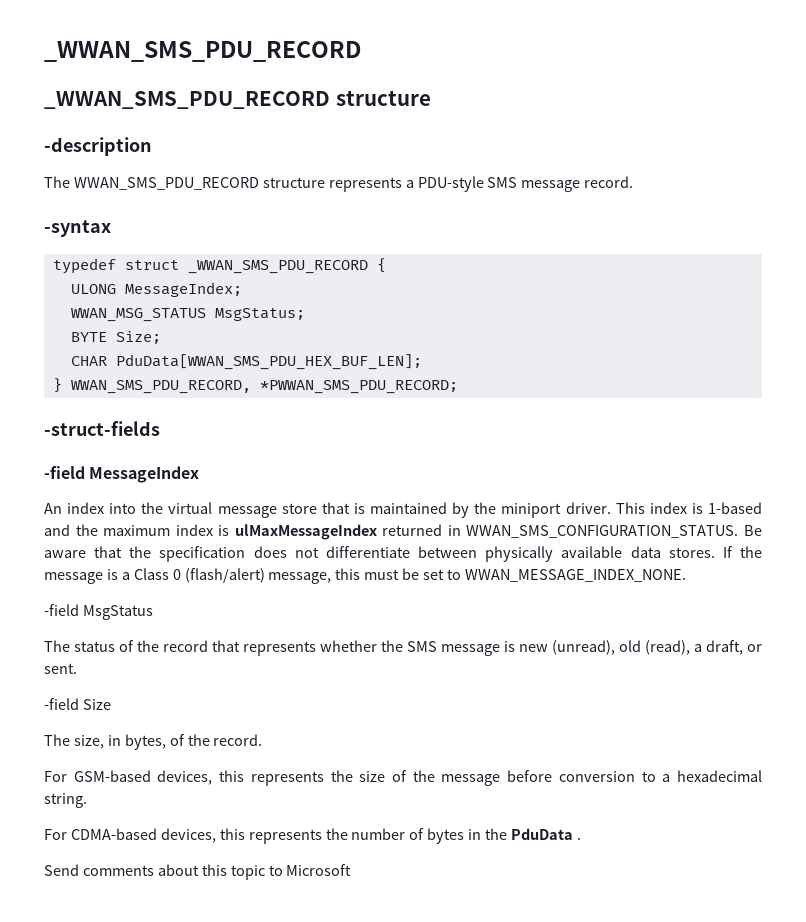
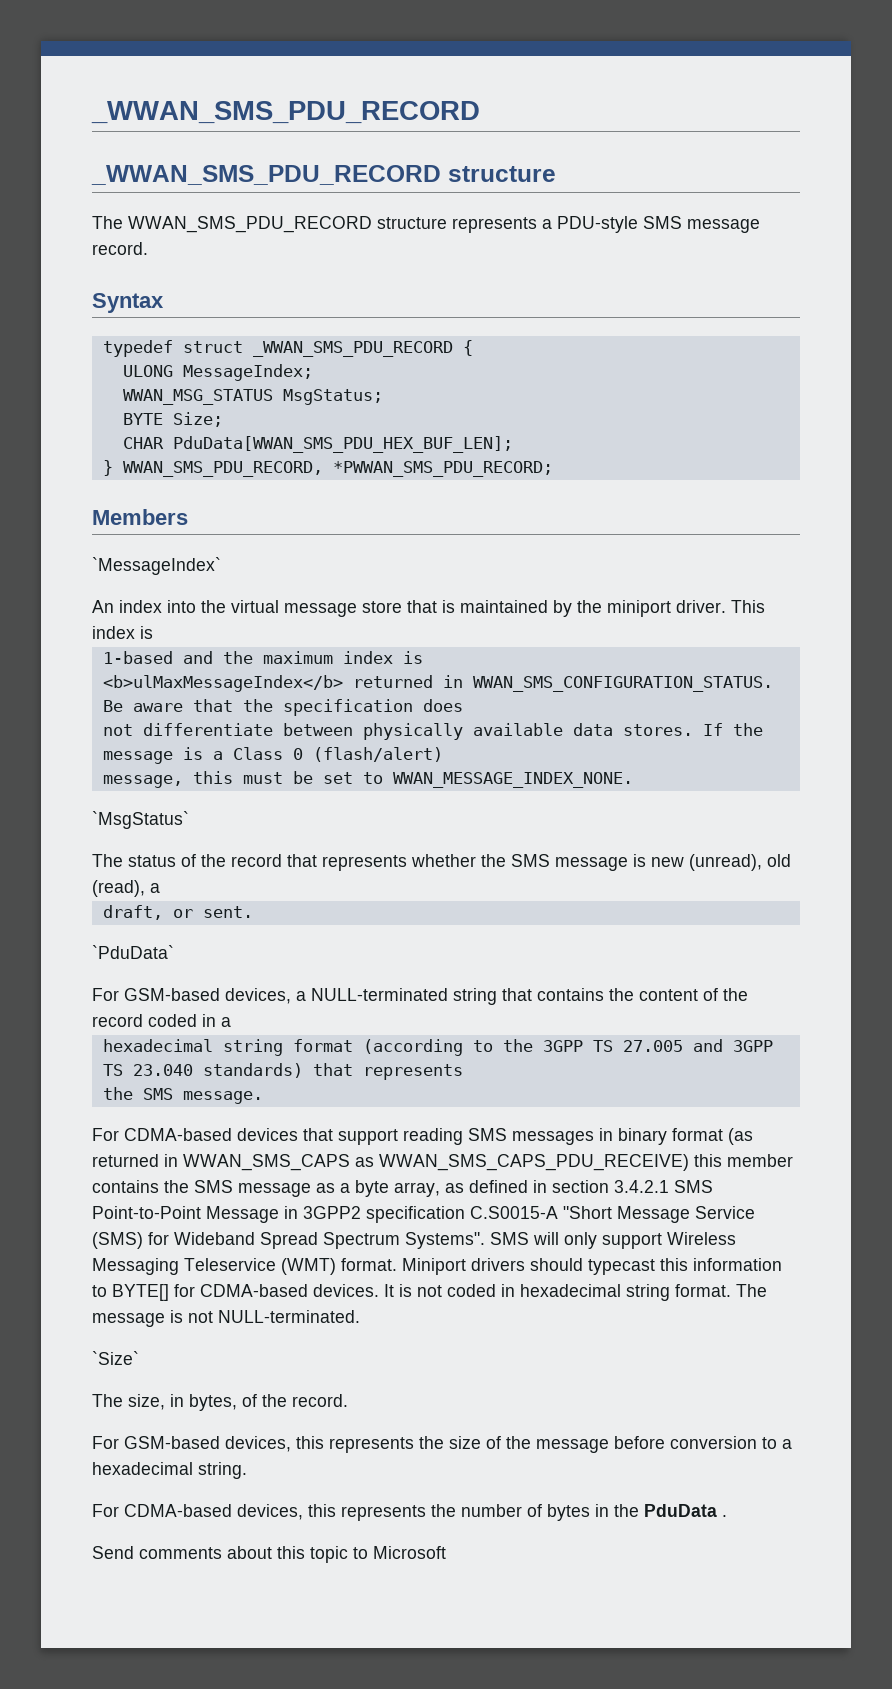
[44,137,152,156] // -description -> (556, 174) none
[44,220,111,237] -syntax -> [92,293,164,313] Syntax
[44,421,160,436] [44,466,200,483] -struct-fields // -field MessageIndex -> [92,509,188,525] [92,557,221,575] Members // `MessageIndex`
(703, 508) none -> (153, 632) //
[234,524,377,540] ulMaxMessageIndex -> [102,675,343,692] // <b>ulMaxMessageIndex</b>
(287, 552) none -> (463, 705) //
(265, 575) none -> (443, 754) //
[44,604,153,620] -field MsgStatus -> [92,811,189,829] `MsgStatus`
(702, 648) none -> (160, 888) //
[44,698,111,710] -field Size -> [92,945,174,959] [92,988,748,1005] [92,1014,231,1027] [102,1039,773,1056] [102,1063,463,1080] [102,1087,263,1104] [92,1128,753,1145] [92,1154,793,1171] [92,1180,713,1197] [92,1206,755,1223] [92,1232,736,1249] [92,1258,782,1275] [92,1284,767,1301] [92,1310,360,1327] [92,1351,139,1365] `PduData` // For GSM-based devices, a NULL-terminated string that contains the content of the record coded in a // hexadecimal string format (according to the 3GPP TS 27.005 and 3GPP TS 23.040 standards) that represents // the SMS message. // For CDMA-based devices that support reading SMS messages in binary format (as returned in WWAN_SMS_CAPS as WWAN_SMS_CAPS_PDU_RECEIVE) this member contains the SMS message as a byte array, as defined in section 3.4.2.1 SMS Point-to-Point Message in 3GPP2 specification C.S0015-A "Short Message Service (SMS) for Wideband Spread Spectrum Systems". SMS will only support Wireless Messaging Teleservice (WMT) format. Miniport drivers should typecast this information to BYTE[] for CDMA-based devices. It is not coded in hexadecimal string format. The message is not NULL-terminated. // `Size`

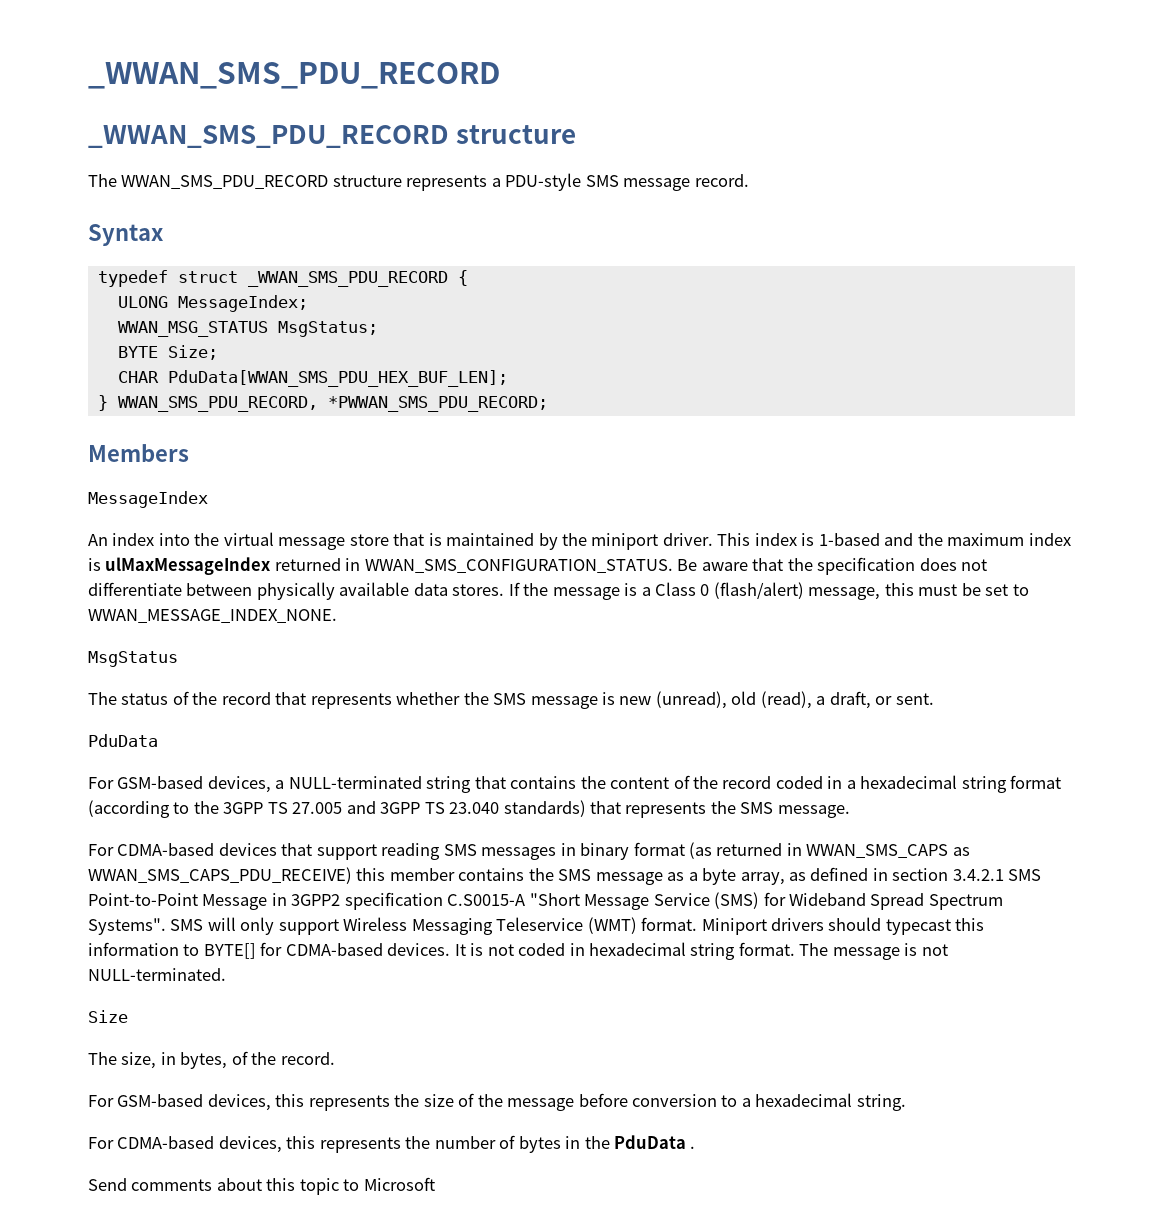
[92,557,221,575] `MessageIndex` -> [88,491,208,508] MessageIndex
(153, 632) // -> (815, 539) none
[102,675,343,692] // <b>ulMaxMessageIndex</b> -> [105,557,271,575] ulMaxMessageIndex
(463, 705) // -> (957, 564) none
(443, 754) // -> (804, 590) none
[92,811,189,829] `MsgStatus` -> [88,651,178,667] MsgStatus
(160, 888) // -> (826, 700) none
[92,945,174,959] `PduData` -> [88,734,158,747] PduData
(231, 1022) // -> (856, 784) none
(463, 1072) // -> (707, 810) none
[92,1351,139,1365] `Size` -> [88,1010,128,1023] Size

